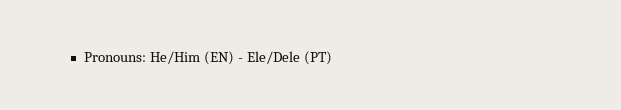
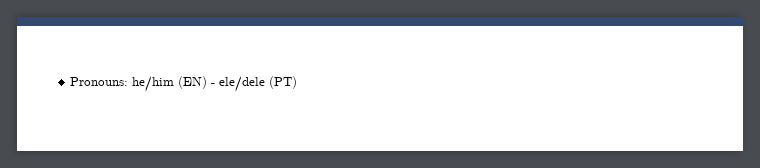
[149,51,200,64] He/Him -> [132,76,175,92] he/him
[246,51,300,64] Ele/Dele -> [219,76,266,92] ele/dele

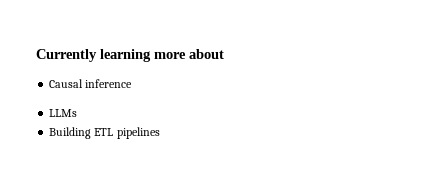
[70,76,298,92] Pronouns: he/him (EN) - ele/dele (PT) -> [36,49,224,62] [49,79,133,88] [49,109,78,117] [49,127,160,139] Currently learning more about // Causal inference // LLMs // Building ETL pipelines

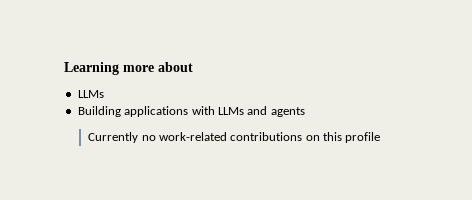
[36,49,151,62] Currently learning -> [64,62,119,75] Learning
[49,79,133,88] // Causal inference -> (193, 67) none
[94,127,160,139] ETL pipelines -> [124,106,305,117] [88,132,381,143] applications with LLMs and agents // Currently no work-related contributions on this profile

